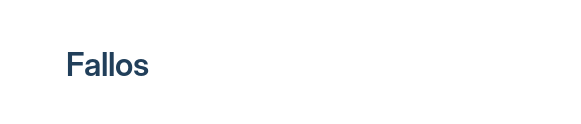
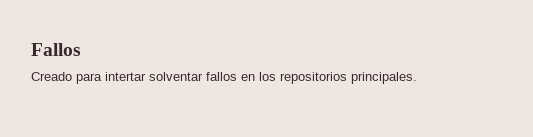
(149, 64) none -> [31,72,417,84] // Creado para intertar solventar fallos en los repositorios principales.

